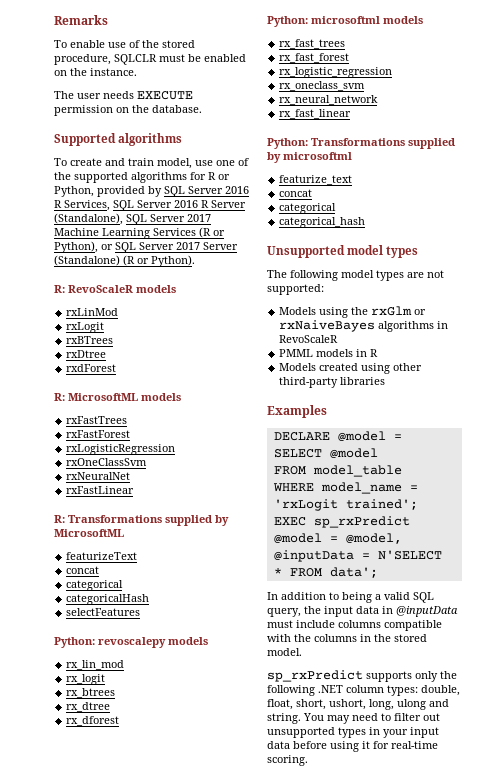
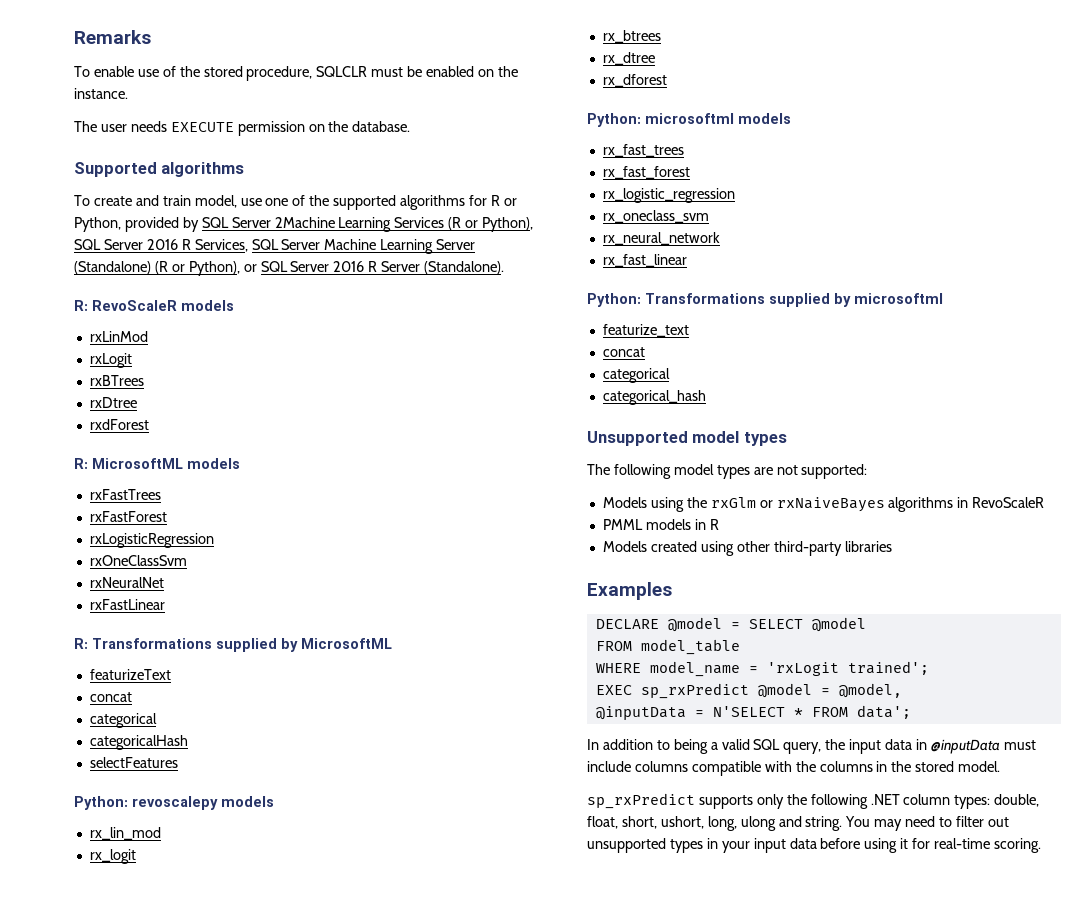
(223, 190) none -> [274,217,534,232] [74,239,143,250] 2Machine Learning Services (R or Python), SQL Server
[174,200,246,208] [54,213,211,225] [54,228,196,239] 2016 R Server (Standalone), SQL Server 2017 Machine Learning Services -> [324,239,476,254] [74,261,151,274] Machine Learning Server (Standalone)
[176,242,238,250] [54,255,195,267] 2017 Server (Standalone) (R or Python). -> [333,261,505,274] 2016 R Server (Standalone).

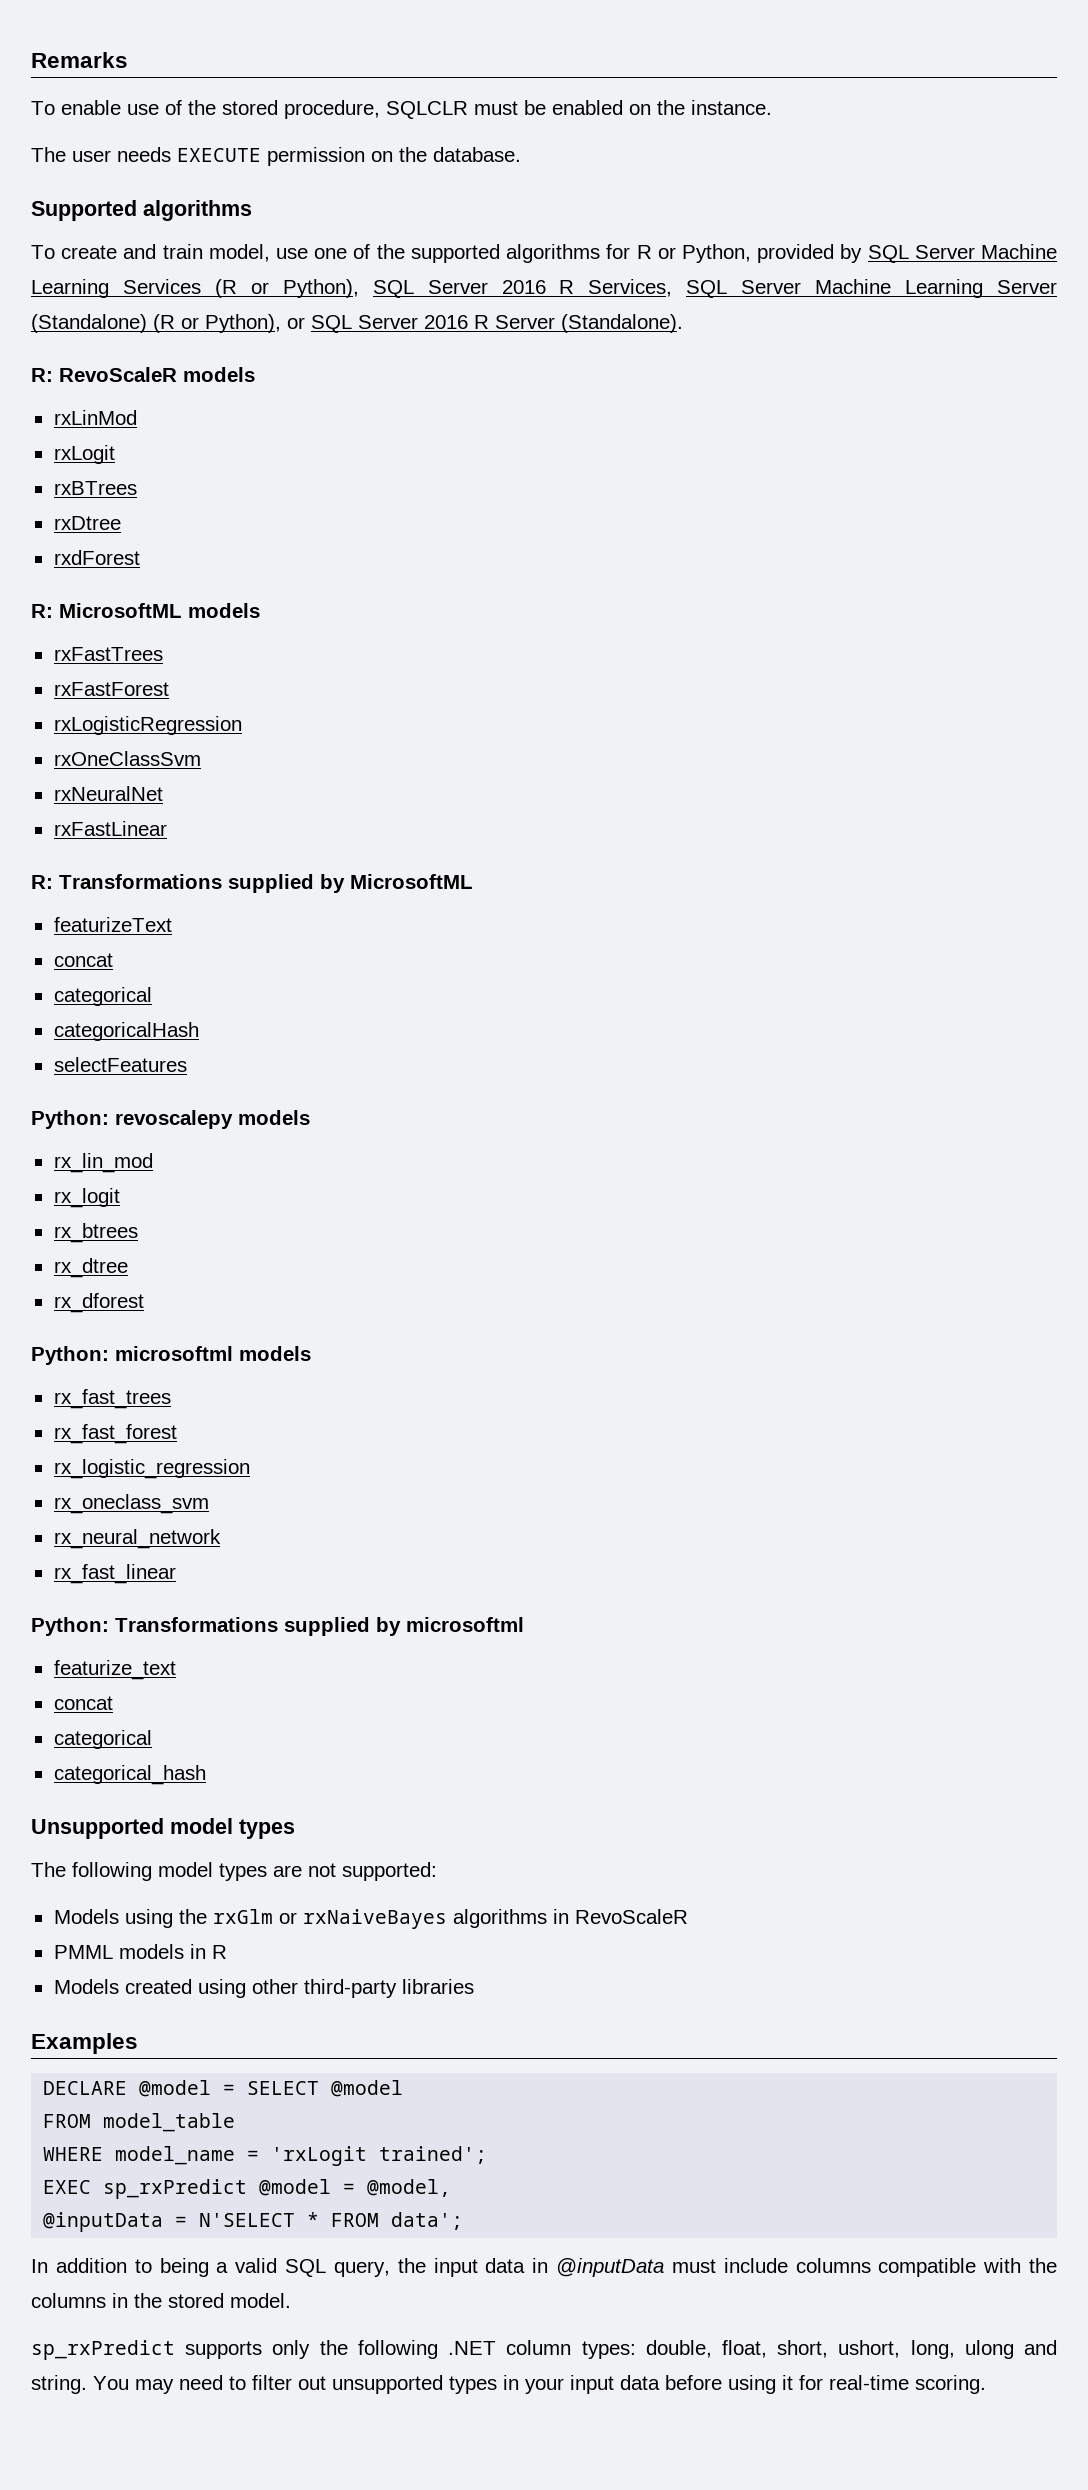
[274,217,335,228] 2Machine -> [981,244,1057,259] Machine

